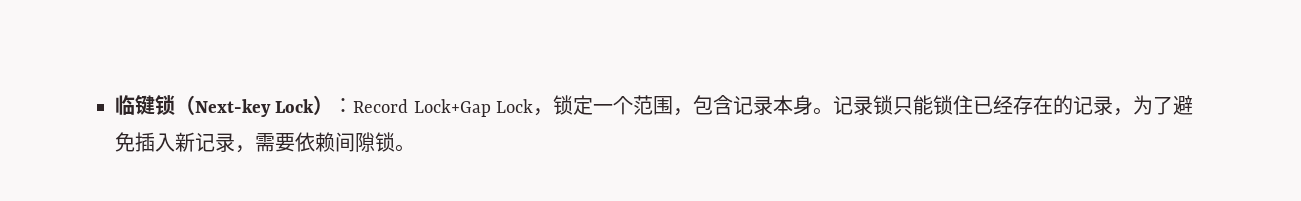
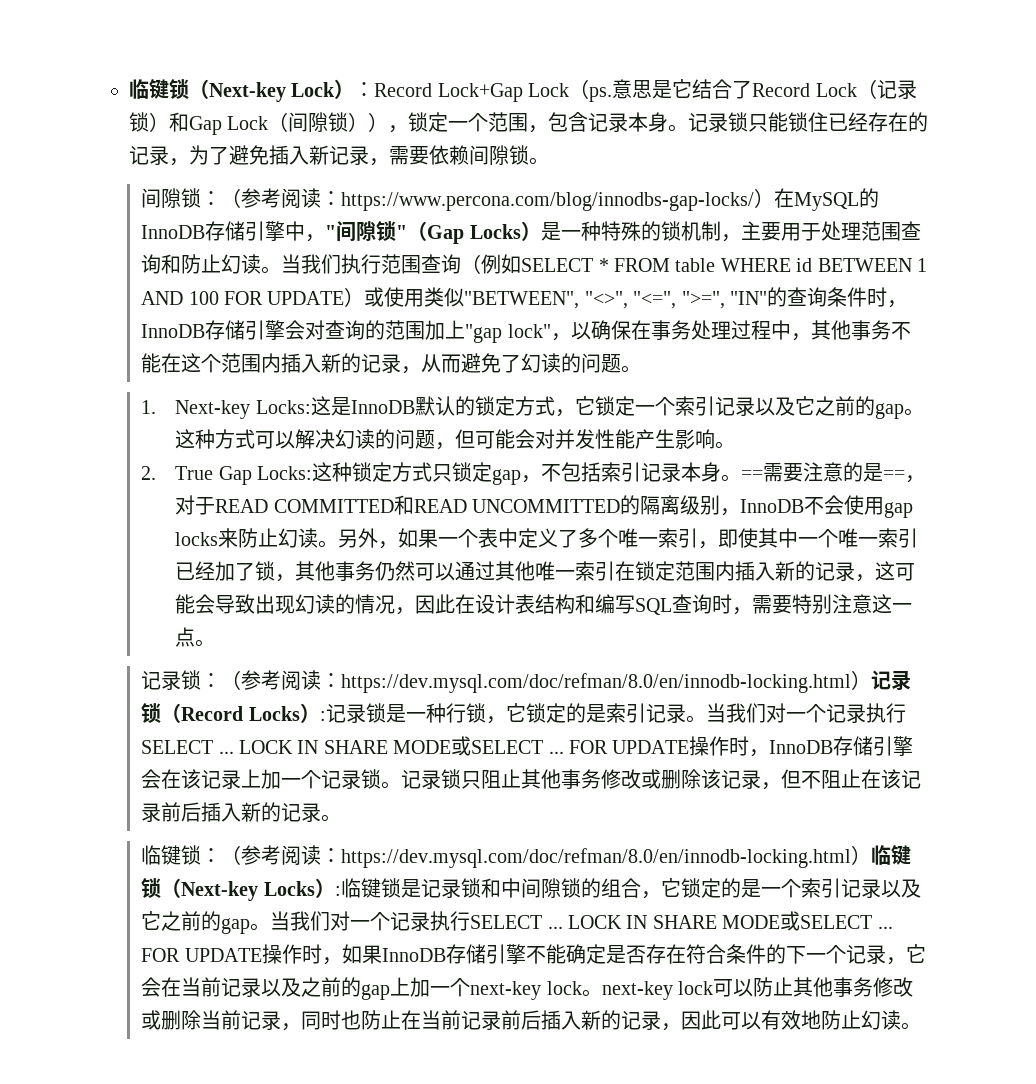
(534, 106) none -> [569,79,917,102] [129,112,389,135] （ps.意思是它结合了Record Lock（记录锁）和Gap Lock（间隙锁））
(415, 148) none -> [141,188,880,211] [141,221,921,244] [141,254,927,274] [141,287,907,309] [141,320,911,343] [141,353,642,374] [141,396,924,419] [175,429,736,450] [141,462,926,485] [175,495,914,518] [175,528,919,549] [175,561,916,582] [175,594,913,615] [175,627,216,647] [141,670,912,693] [141,703,906,724] [141,736,914,757] [141,769,922,790] [141,802,342,822] [141,845,912,868] [141,878,921,901] [141,911,893,934] [141,944,926,965] [141,977,913,1000] [141,1010,922,1031] // 间隙锁：（参考阅读：https://www.percona.com/blog/innodbs-gap-locks/）在MySQL的InnoDB存储引擎中，"间隙锁"（Gap Locks）是一种特殊的锁机制，主要用于处理范围查询和防止幻读。当我们执行范围查询（例如SELECT * FROM table WHERE id BETWEEN 1 AND 100 FOR UPDATE）或使用类似"BETWEEN", "<>", "<=", ">=", "IN"的查询条件时，InnoDB存储引擎会对查询的范围加上"gap lock"，以确保在事务处理过程中，其他事务不能在这个范围内插入新的记录，从而避免了幻读的问题。 // 1. Next-key Locks:这是InnoDB默认的锁定方式，它锁定一个索引记录以及它之前的gap。这种方式可以解决幻读的问题，但可能会对并发性能产生影响。 // 2. True Gap Locks:这种锁定方式只锁定gap，不包括索引记录本身。==需要注意的是==，对于READ COMMITTED和READ UNCOMMITTED的隔离级别，InnoDB不会使用gap locks来防止幻读。另外，如果一个表中定义了多个唯一索引，即使其中一个唯一索引已经加了锁，其他事务仍然可以通过其他唯一索引在锁定范围内插入新的记录，这可能会导致出现幻读的情况，因此在设计表结构和编写SQL查询时，需要特别注意这一点。 // 记录锁：（参考阅读：https://dev.mysql.com/doc/refman/8.0/en/innodb-locking.html）记录锁（Record Locks）:记录锁是一种行锁，它锁定的是索引记录。当我们对一个记录执行SELECT ... LOCK IN SHARE MODE或SELECT ... FOR UPDATE操作时，InnoDB存储引擎会在该记录上加一个记录锁。记录锁只阻止其他事务修改或删除该记录，但不阻止在该记录前后插入新的记录。 // 临键锁：（参考阅读：https://dev.mysql.com/doc/refman/8.0/en/innodb-locking.html）临键锁（Next-key Locks）:临键锁是记录锁和中间隙锁的组合，它锁定的是一个索引记录以及它之前的gap。当我们对一个记录执行SELECT ... LOCK IN SHARE MODE或SELECT ... FOR UPDATE操作时，如果InnoDB存储引擎不能确定是否存在符合条件的下一个记录，它会在当前记录以及之前的gap上加一个next-key lock。next-key lock可以防止其他事务修改或删除当前记录，同时也防止在当前记录前后插入新的记录，因此可以有效地防止幻读。

